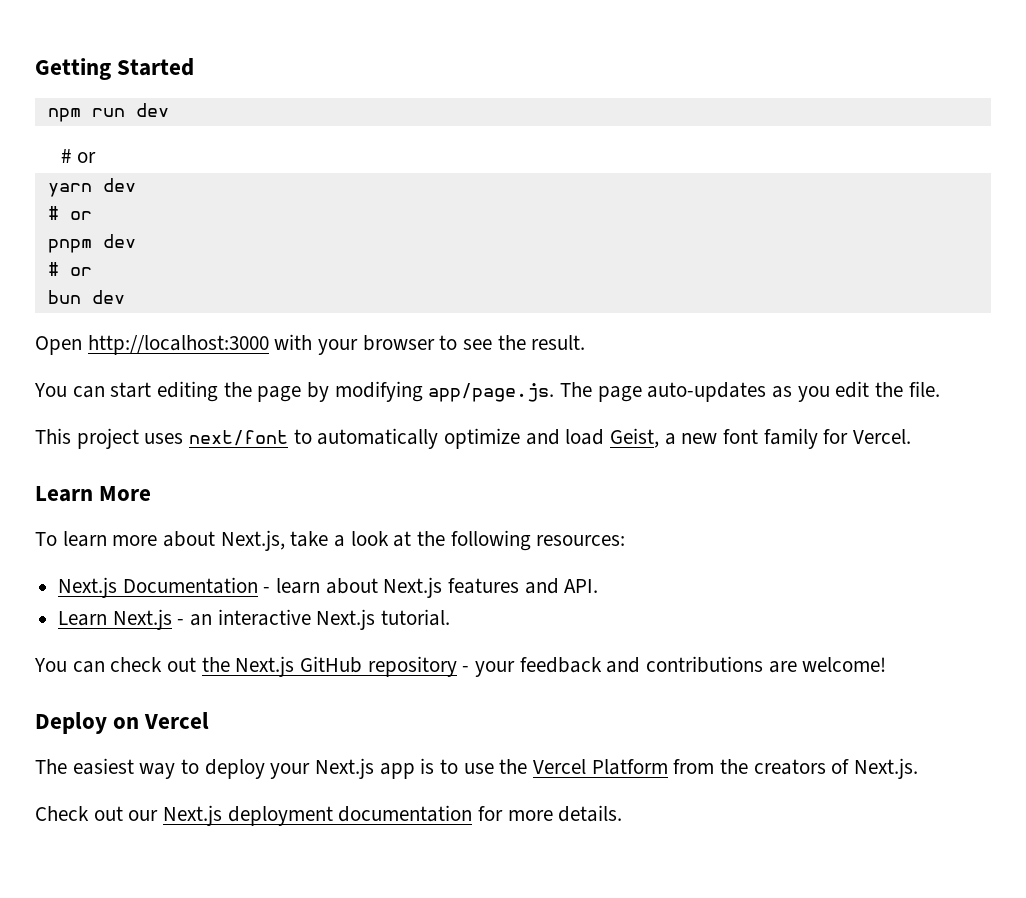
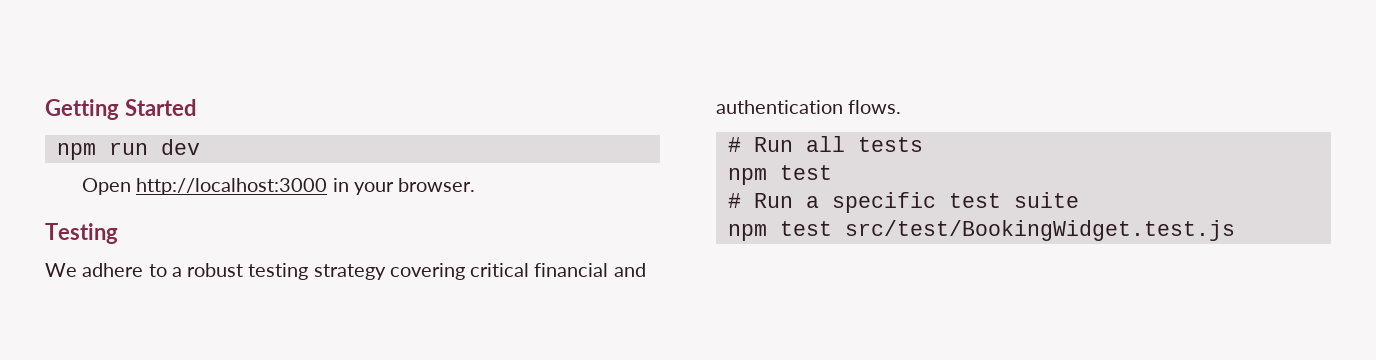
[61,149,96,163] [47,178,136,197] [47,206,92,220] [47,234,136,253] [47,262,92,276] [47,290,125,304] [35,334,586,355] [34,381,940,402] [35,428,912,449] [35,486,152,502] [35,530,626,551] [58,577,599,598] [58,609,451,630] [34,656,887,677] [35,712,210,734] [35,758,919,779] [35,805,623,826] # or // yarn dev // # or // pnpm dev // # or // bun dev // Open http://localhost:3000 with your browser to see the result. // You can start editing the page by modifying app/page.js. The page auto-updates as you edit the file. // This project uses next/font to automatically optimize and load Geist, a new font family for Vercel. // Learn More // To learn more about Next.js, take a look at the following resources: // Next.js Documentation - learn about Next.js features and API. // Learn Next.js - an interactive Next.js tutorial. // You can check out the Next.js GitHub repository - your feedback and contributions are welcome! // Deploy on Vercel // The easiest way to deploy your Next.js app is to use the Vercel Platform from the creators of Next.js. // Check out our Next.js deployment documentation for more details. -> [82,178,476,195] [45,223,118,244] [45,263,646,280] [716,100,902,114] [727,136,923,152] [727,165,832,185] [727,192,1079,213] [727,220,1235,241] Open http://localhost:3000 in your browser. // Testing // We adhere to a robust testing strategy covering critical financial and authentication flows. // # Run all tests // npm test // # Run a specific test suite // npm test src/test/BookingWidget.test.js

